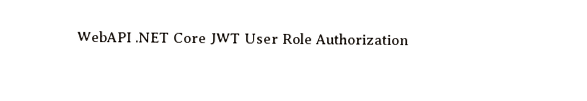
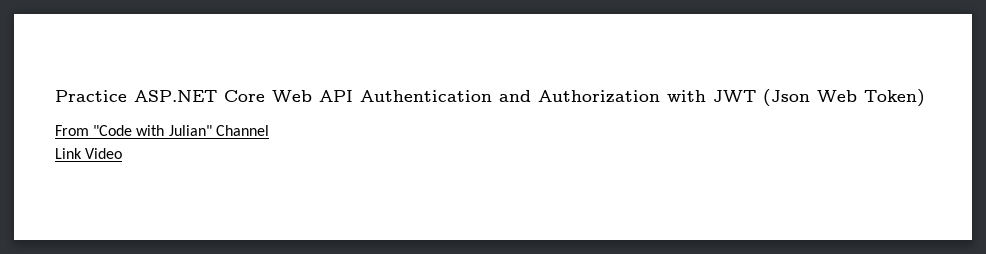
[77,30,409,46] WebAPI .NET Core JWT User Role Authorization -> [55,89,925,107] [55,125,269,136] [55,148,123,159] Practice ASP.NET Core Web API Authentication and Authorization with JWT (Json Web Token) // From "Code with Julian" Channel // Link Video

